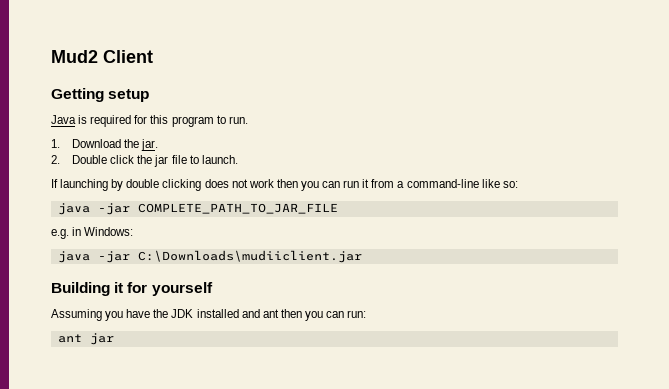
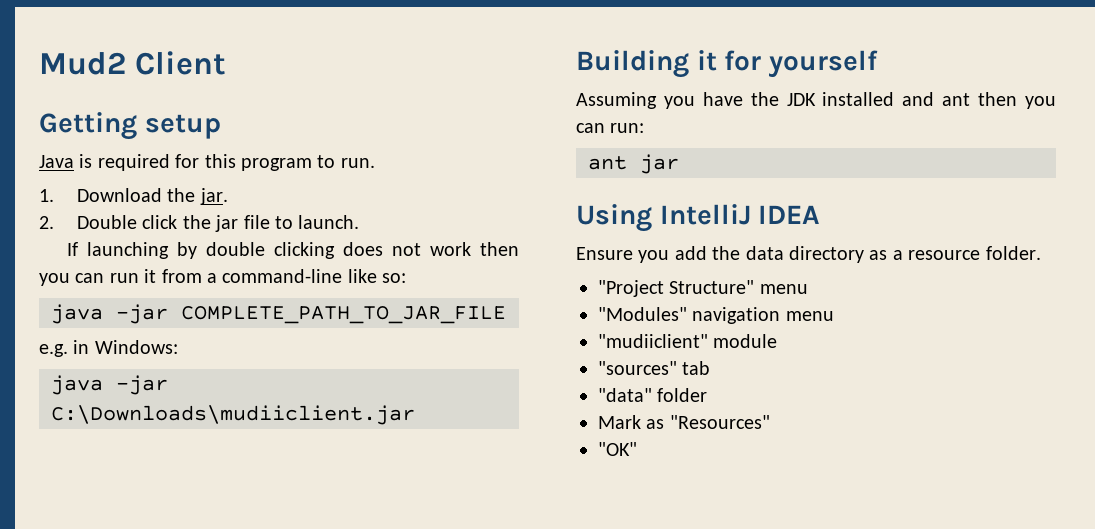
(114, 339) none -> [576,204,821,232] [576,246,1041,263] [598,280,808,297] [598,307,834,324] [598,334,778,348] [598,361,711,375] [598,388,708,402] [598,415,770,429] [598,442,637,456] // Using IntelliJ IDEA // Ensure you add the data directory as a resource folder. // "Project Structure" menu // "Modules" navigation menu // "mudiiclient" module // "sources" tab // "data" folder // Mark as "Resources" // "OK"

